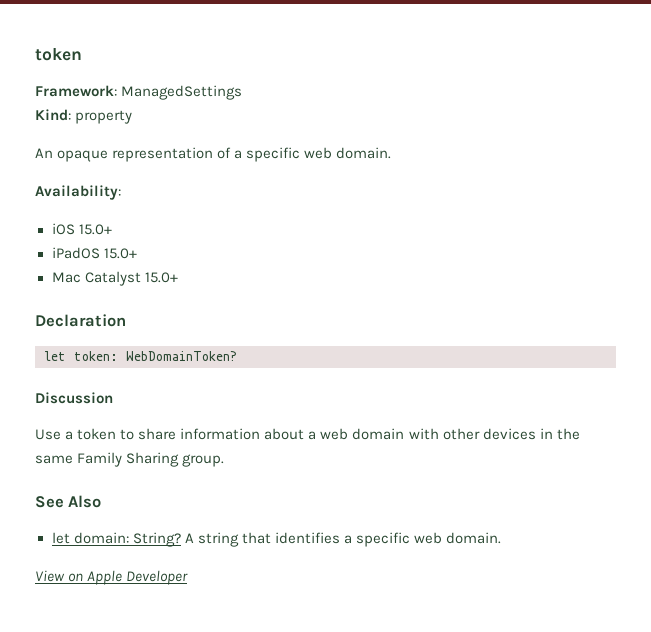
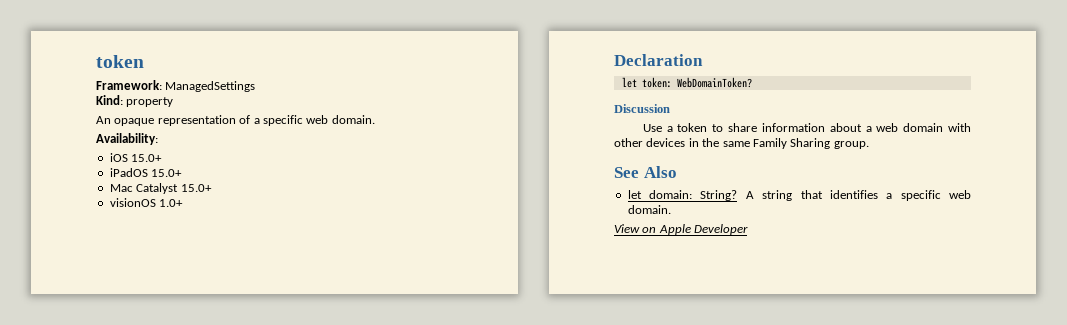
(178, 277) none -> [109,198,184,207] // visionOS 1.0+

